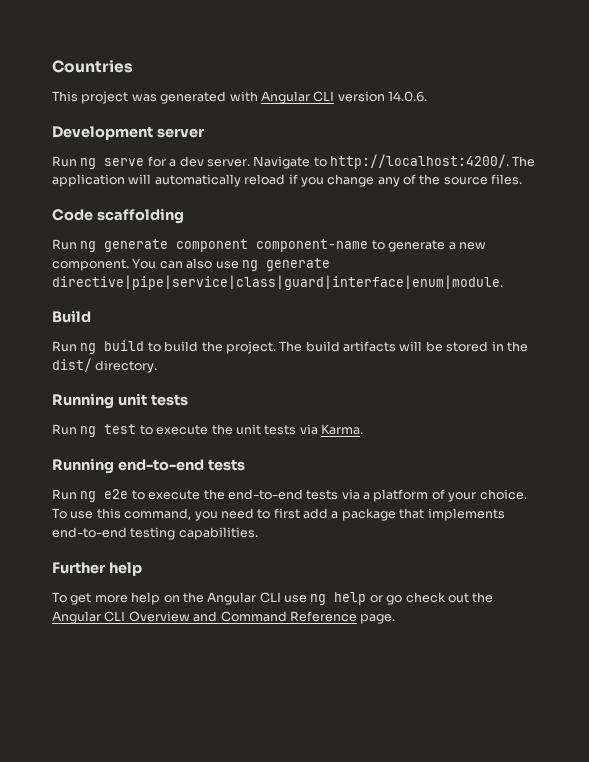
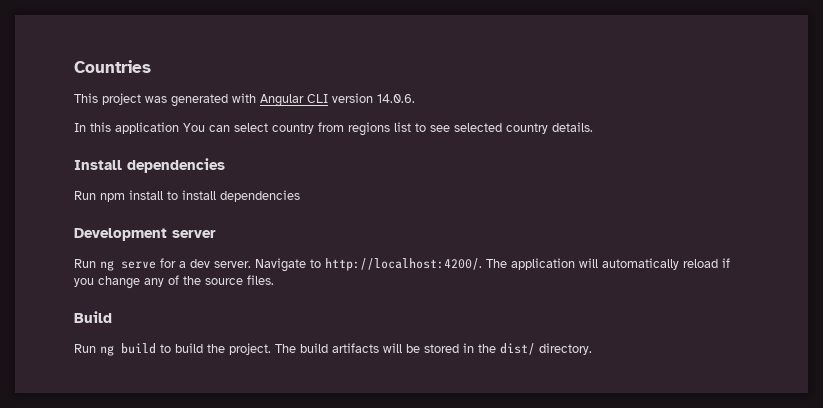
(427, 96) none -> [74,122,593,136] [74,158,225,173] [74,190,300,202] // In this application You can select country from regions list to see selected country details. // Install dependencies // Run npm install to install dependencies
[52,208,184,224] [52,239,486,252] [52,258,330,271] [52,275,503,290] // Code scaffolding // Run ng generate component component-name to generate a new component. You can also use ng generate directive|pipe|service|class|guard|interface|enum|module. -> (274, 280) none
[52,393,188,409] [52,424,363,437] [52,458,245,474] [52,489,527,502] [52,508,505,521] [52,527,258,540] [52,562,142,576] [52,592,494,605] [52,611,396,624] // Running unit tests // Run ng test to execute the unit tests via Karma. // Running end-to-end tests // Run ng e2e to execute the end-to-end tests via a platform of your choice. To use this command, you need to first add a package that implements end-to-end testing capabilities. // Further help // To get more help on the Angular CLI use ng help or go check out the Angular CLI Overview and Command Reference page. -> (592, 349) none

